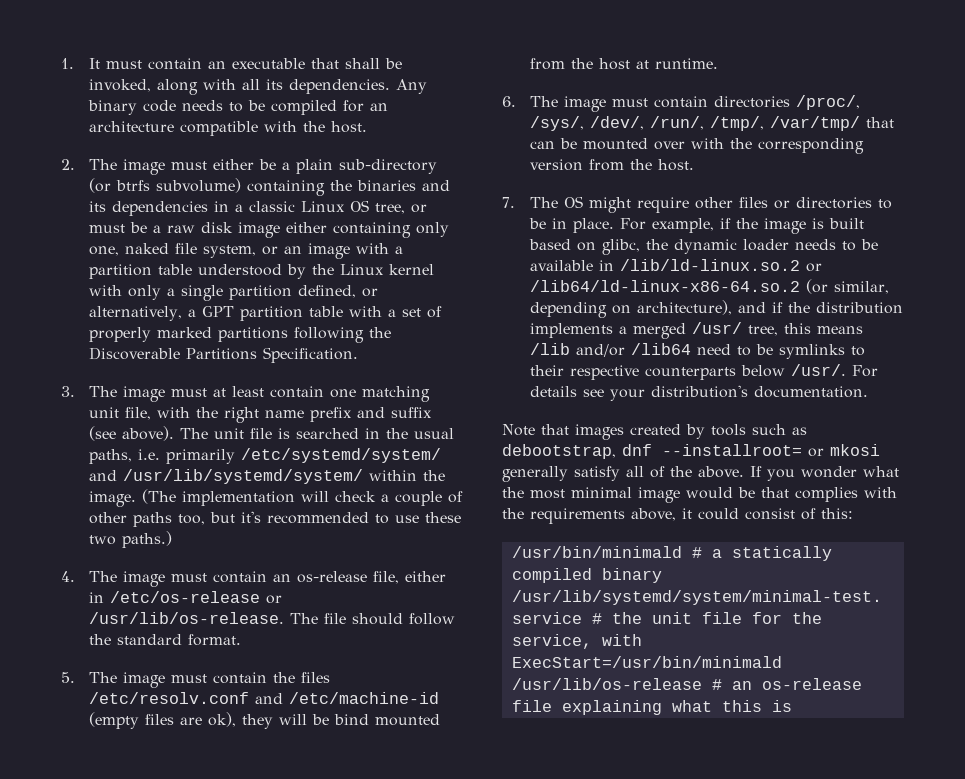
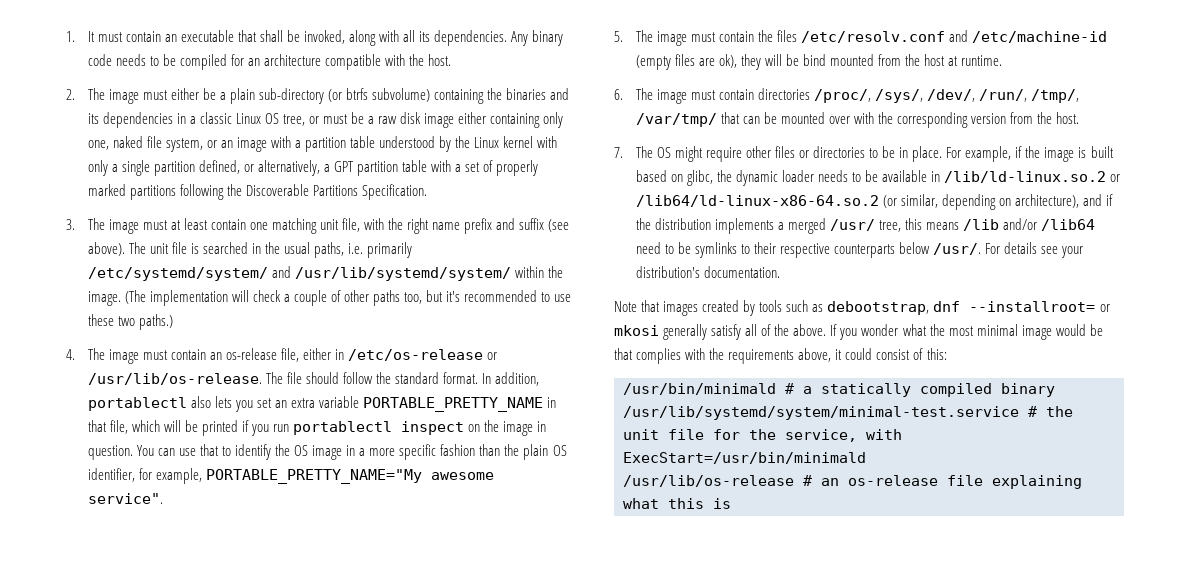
(242, 640) none -> [482,372,540,386] [87,396,557,412] [87,420,547,436] [87,444,567,460] [87,468,494,484] [87,493,163,504] In addition, portablectl also lets you set an extra variable PORTABLE_PRETTY_NAME in that file, which will be printed if you run portablectl inspect on the image in question. You can use that to identify the OS image in a more specific fashion than the plain OS identifier, for example, PORTABLE_PRETTY_NAME="My awesome service".

